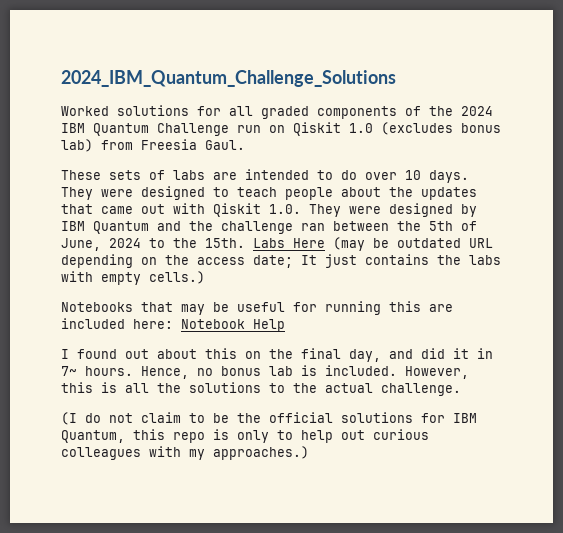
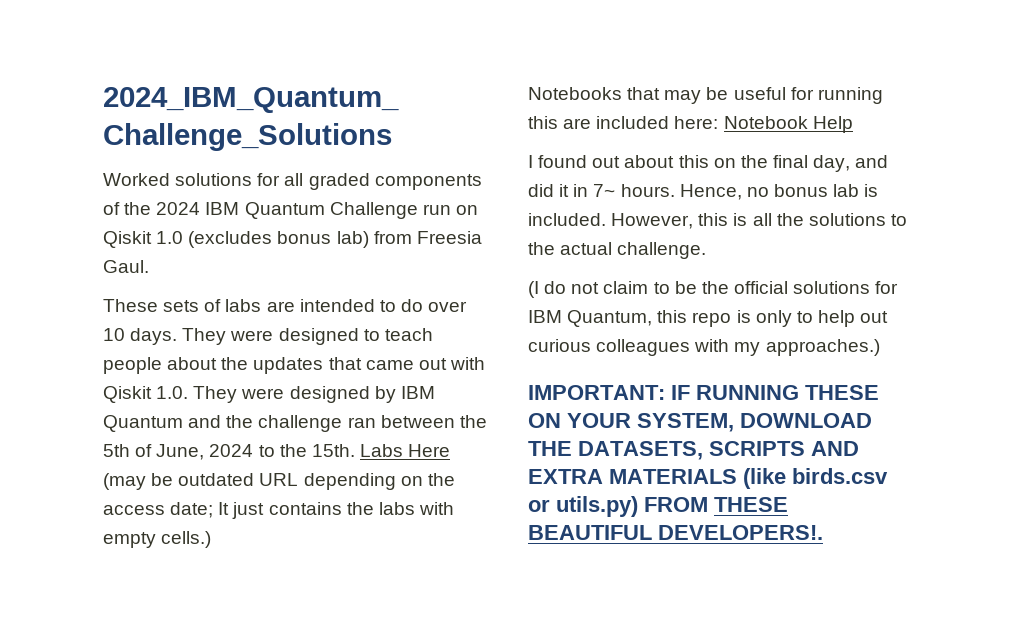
(309, 453) none -> [528,385,879,400] [528,413,872,432] [528,441,859,460] [528,468,888,489] [528,496,788,517] [528,525,823,540] // IMPORTANT: IF RUNNING THESE ON YOUR SYSTEM, DOWNLOAD THE DATASETS, SCRIPTS AND EXTRA MATERIALS (like birds.csv or utils.py) FROM THESE BEAUTIFUL DEVELOPERS!.

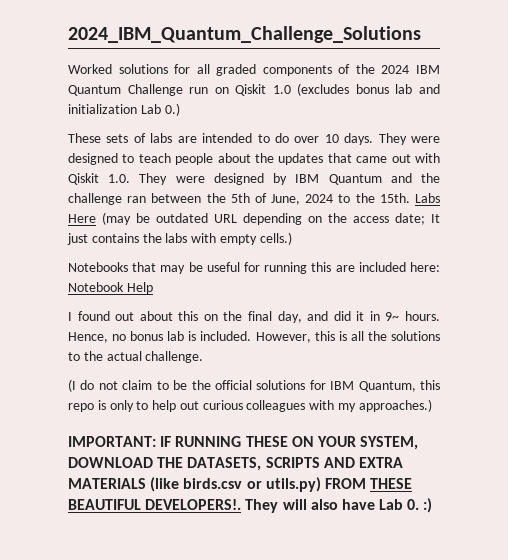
[336,231,482,248] [103,260,149,273] lab) from Freesia Gaul. -> [395,84,440,94] [68,103,180,116] lab and initialization Lab 0.)
[593,184,616,197] 7~ -> [385,312,400,321] 9~
(823, 532) none -> [245,498,433,513] They will also have Lab 0. :)

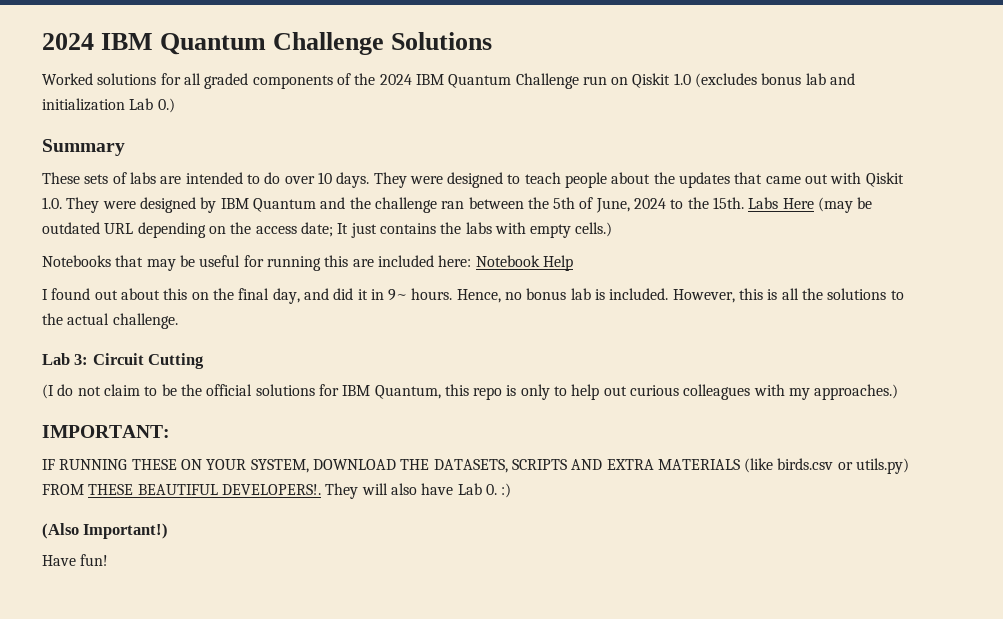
[68,26,421,43] 2024_IBM_Quantum_Challenge_Solutions -> [42,32,493,55] 2024 IBM Quantum Challenge Solutions
(180, 109) none -> [42,139,125,156] // Summary
(204, 357) none -> [42,353,205,369] // Lab 3: Circuit Cutting
(156, 441) none -> (170, 431) //
(433, 505) none -> [42,523,169,539] [42,554,109,566] // (Also Important!) // Have fun!

